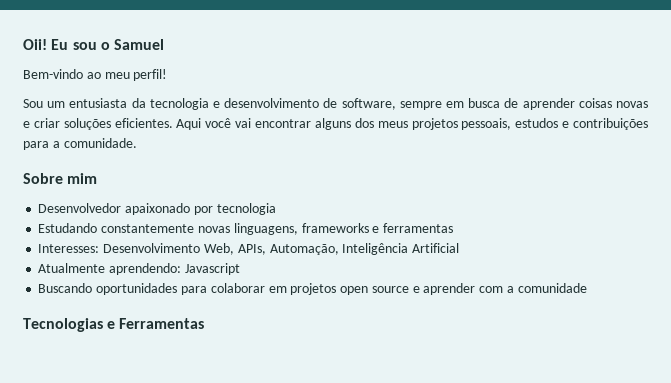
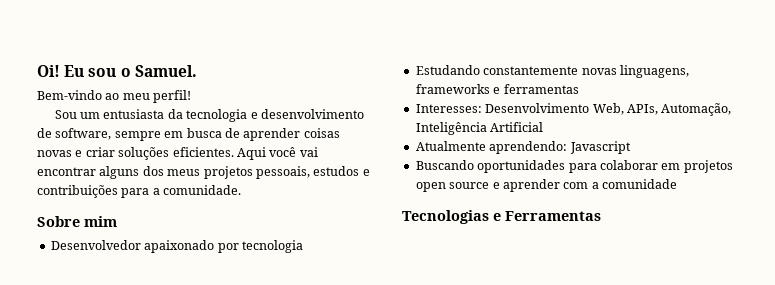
[23,39,47,50] Oii! -> [37,65,60,77] Oi!
[114,39,165,50] Samuel -> [134,65,197,77] Samuel.

